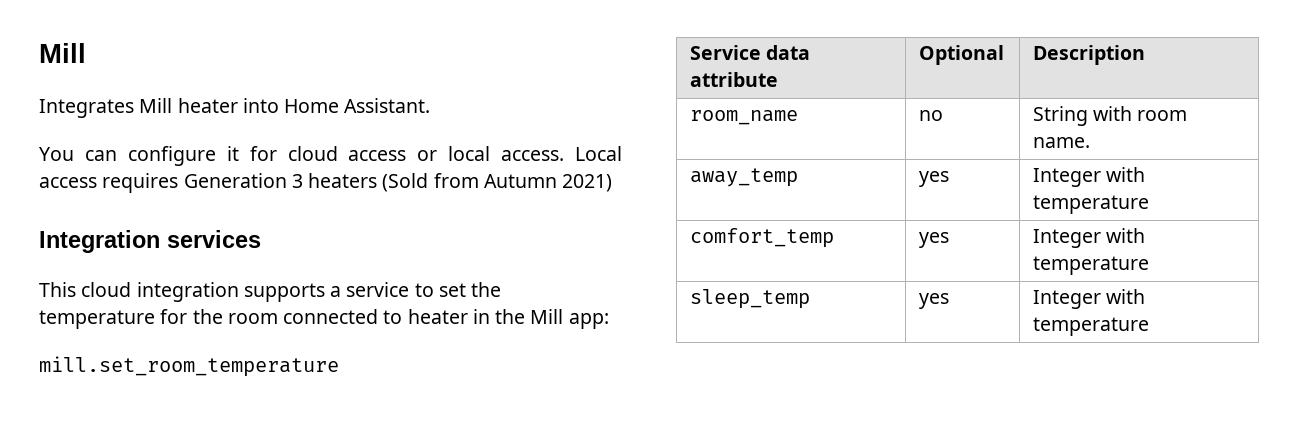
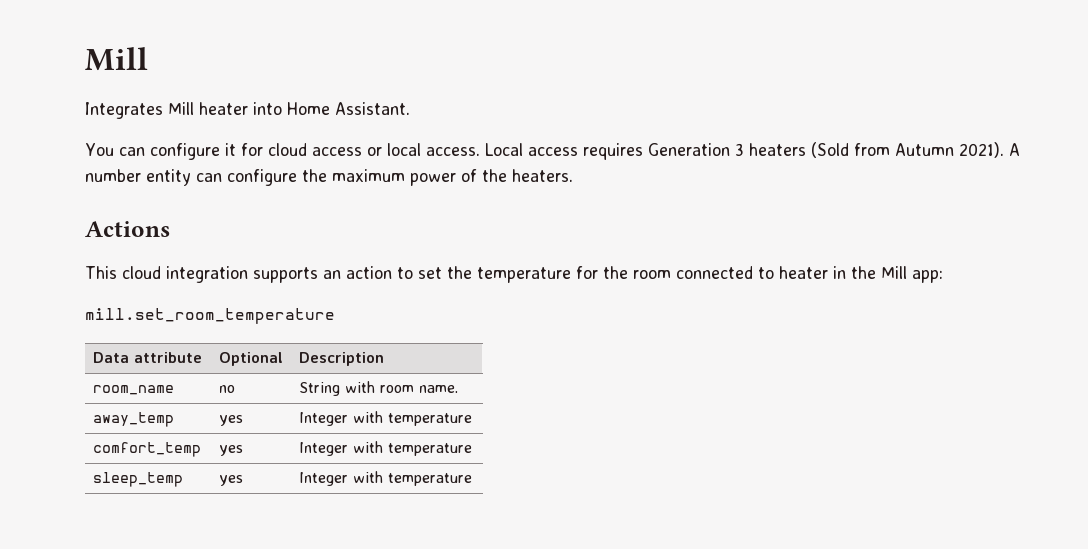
[562,174,613,192] [39,230,261,253] 2021) // Integration services -> [958,142,1020,158] [85,169,573,186] [85,221,170,237] 2021). A number entity can configure the maximum power of the heaters. // Actions
[330,282,410,297] a service -> [323,266,392,279] an action
[689,45,811,60] Service data -> [92,352,129,363] Data

